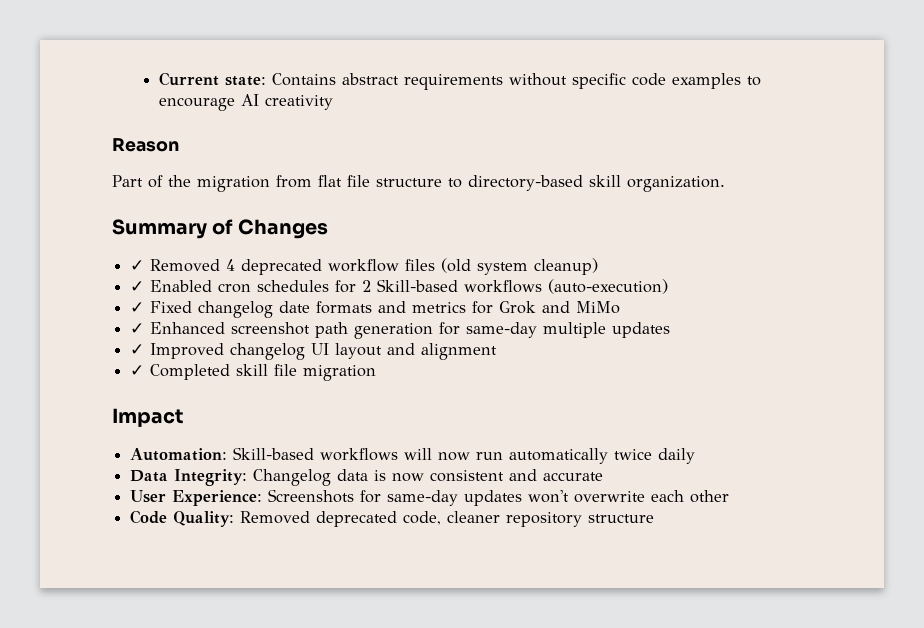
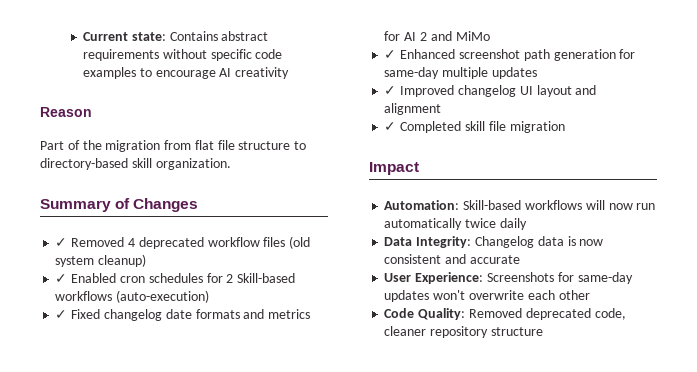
[499,301,537,314] Grok -> [404,32,427,41] AI 2

